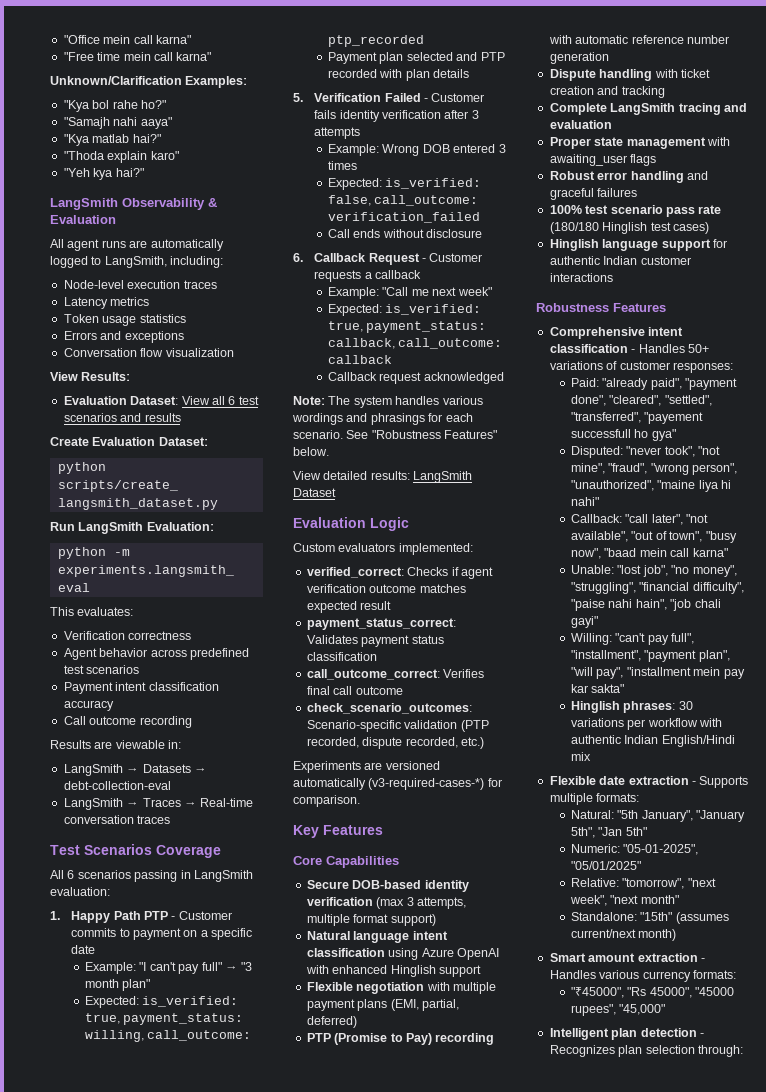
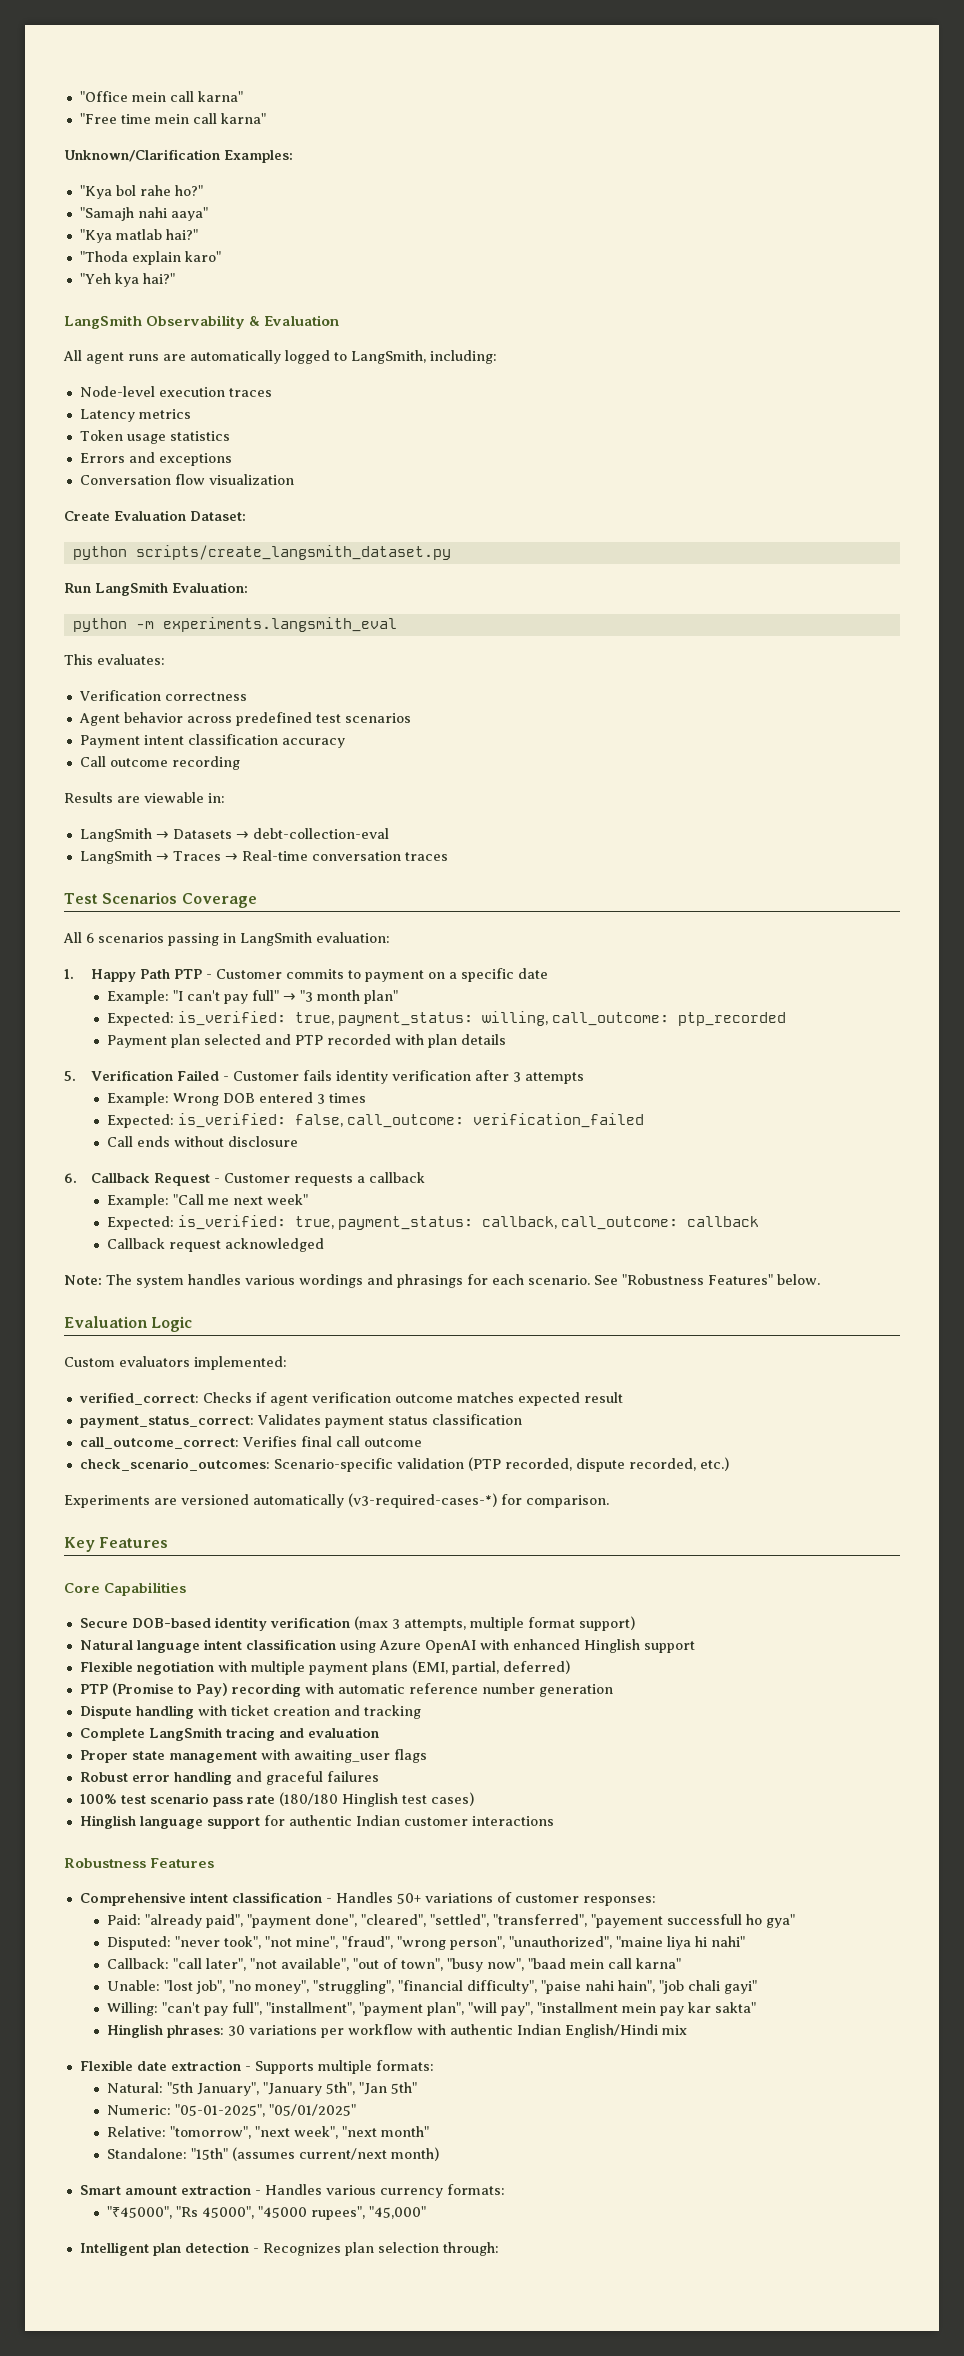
[50,372,131,381] [63,396,259,405] [63,413,181,422] // View Results: // Evaluation Dataset: View all 6 test scenarios and results -> (294, 479) none
[293,471,473,483] [293,488,336,497] // View detailed results: LangSmith Dataset -> (820, 1279) none

